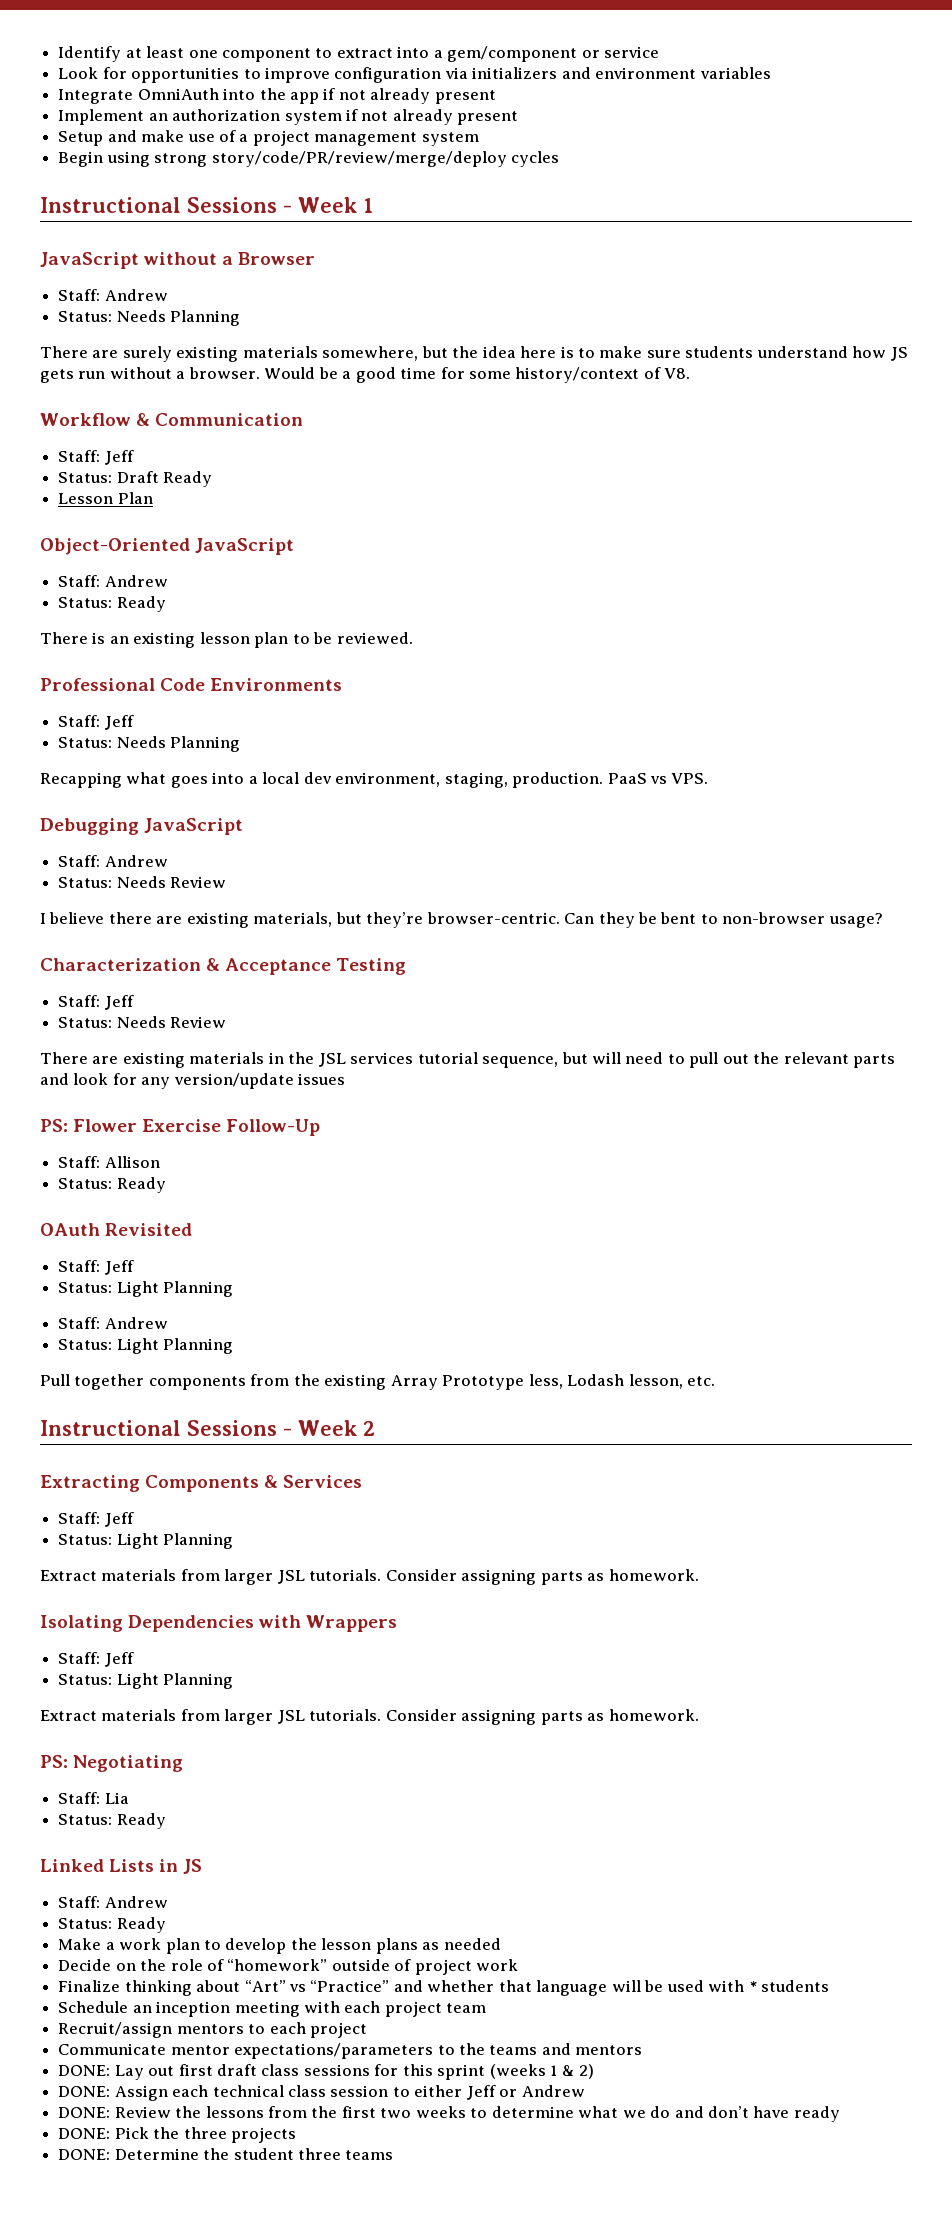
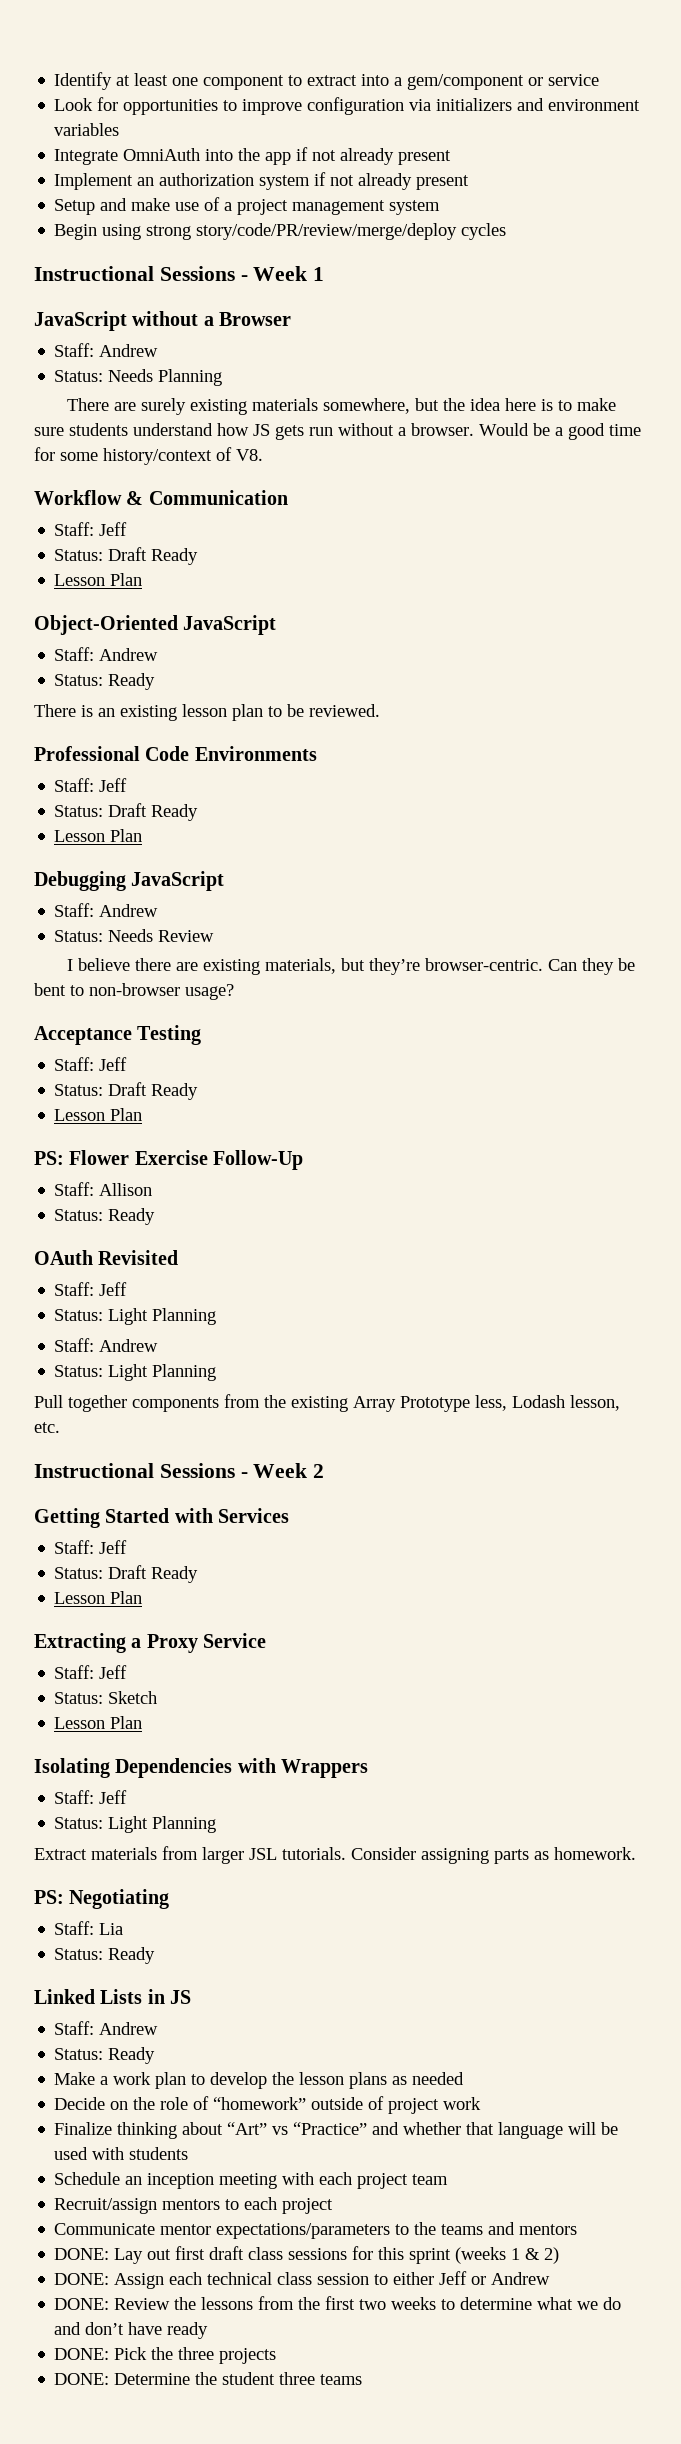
[116,736,241,752] [40,772,709,788] Needs Planning // Recapping what goes into a local dev environment, staging, production. PaaS vs VPS. -> [108,803,199,821] [54,829,143,842] Draft Ready // Lesson Plan
[40,958,221,971] Characterization & -> (234, 992) none
[116,1016,227,1028] [40,1052,896,1068] [40,1073,346,1089] Needs Review // There are existing materials in the JSL services tutorial sequence, but will need to pull out the relevant parts and look for any version/update issues -> [108,1082,199,1100] [54,1108,143,1121] Draft Ready // Lesson Plan
[40,1475,279,1492] Extracting Components & -> [34,1508,213,1528] Getting Started with
[116,1533,234,1549] [40,1569,699,1585] Light Planning // Extract materials from larger JSL tutorials. Consider assigning parts as homework. -> [108,1565,199,1583] [54,1591,143,1604] [34,1633,267,1653] [54,1665,128,1679] [54,1691,158,1704] [54,1716,143,1729] Draft Ready // Lesson Plan // Extracting a Proxy Service // Staff: Jeff // Status: Sketch // Lesson Plan
[748,1981,757,1992] * -> (125, 2153) none

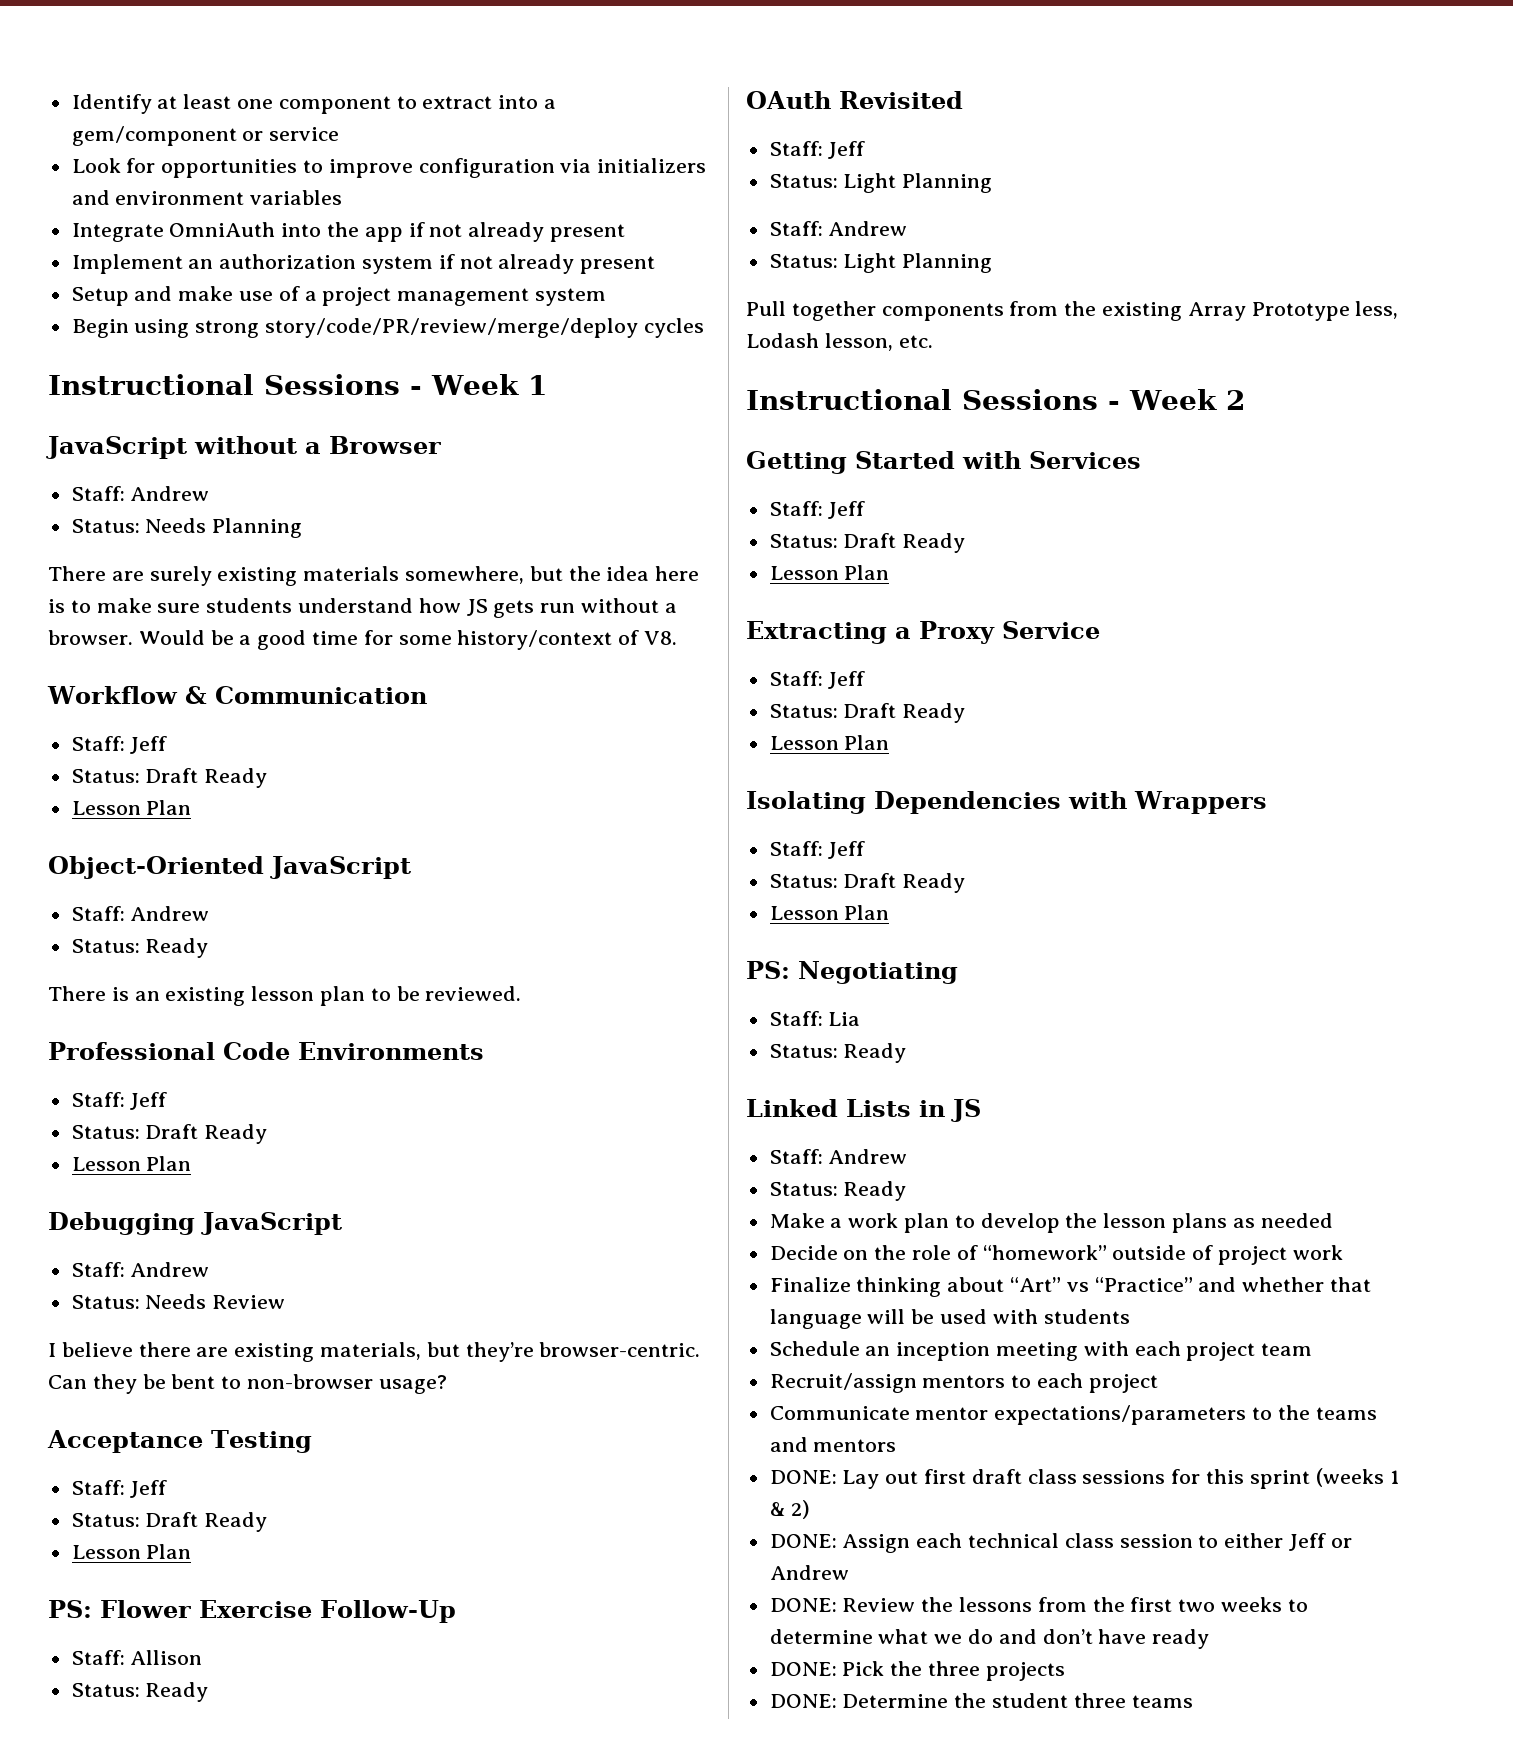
[108,1691,158,1704] Sketch -> [843,703,966,723] Draft Ready
[108,1816,217,1833] [34,1846,636,1864] Light Planning // Extract materials from larger JSL tutorials. Consider assigning parts as homework. -> [843,873,966,893] [769,905,890,920] Draft Ready // Lesson Plan

